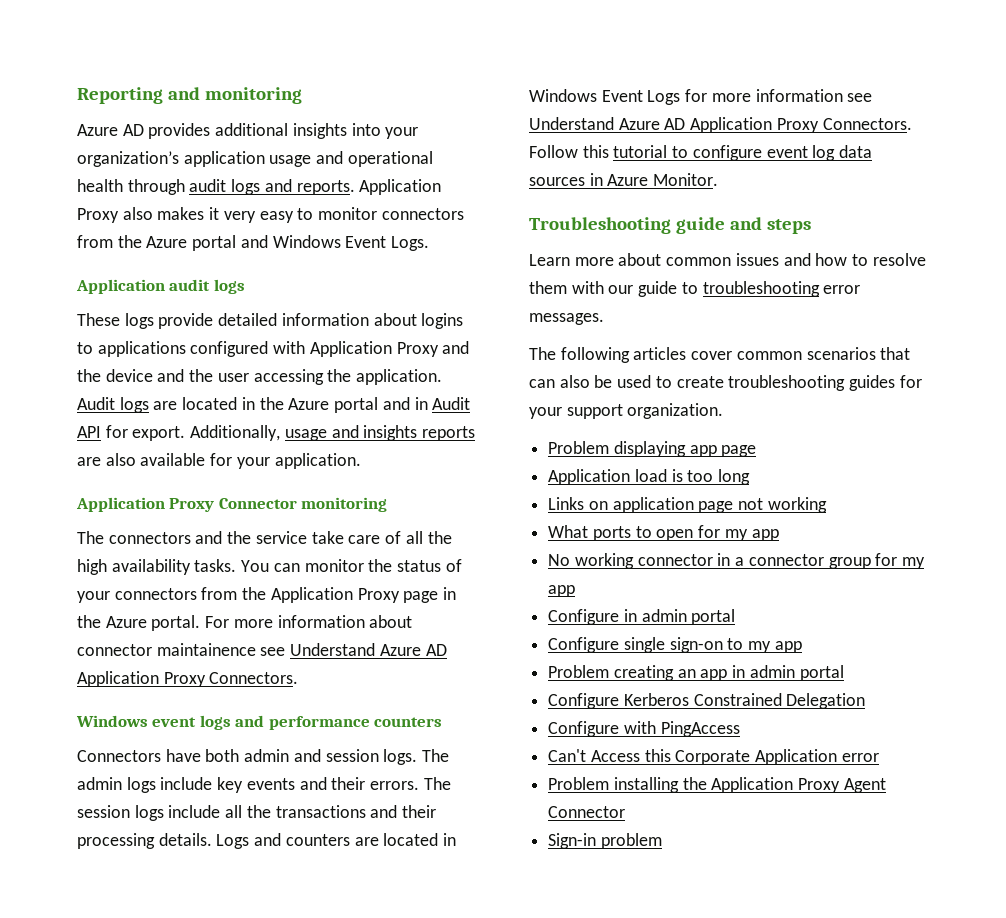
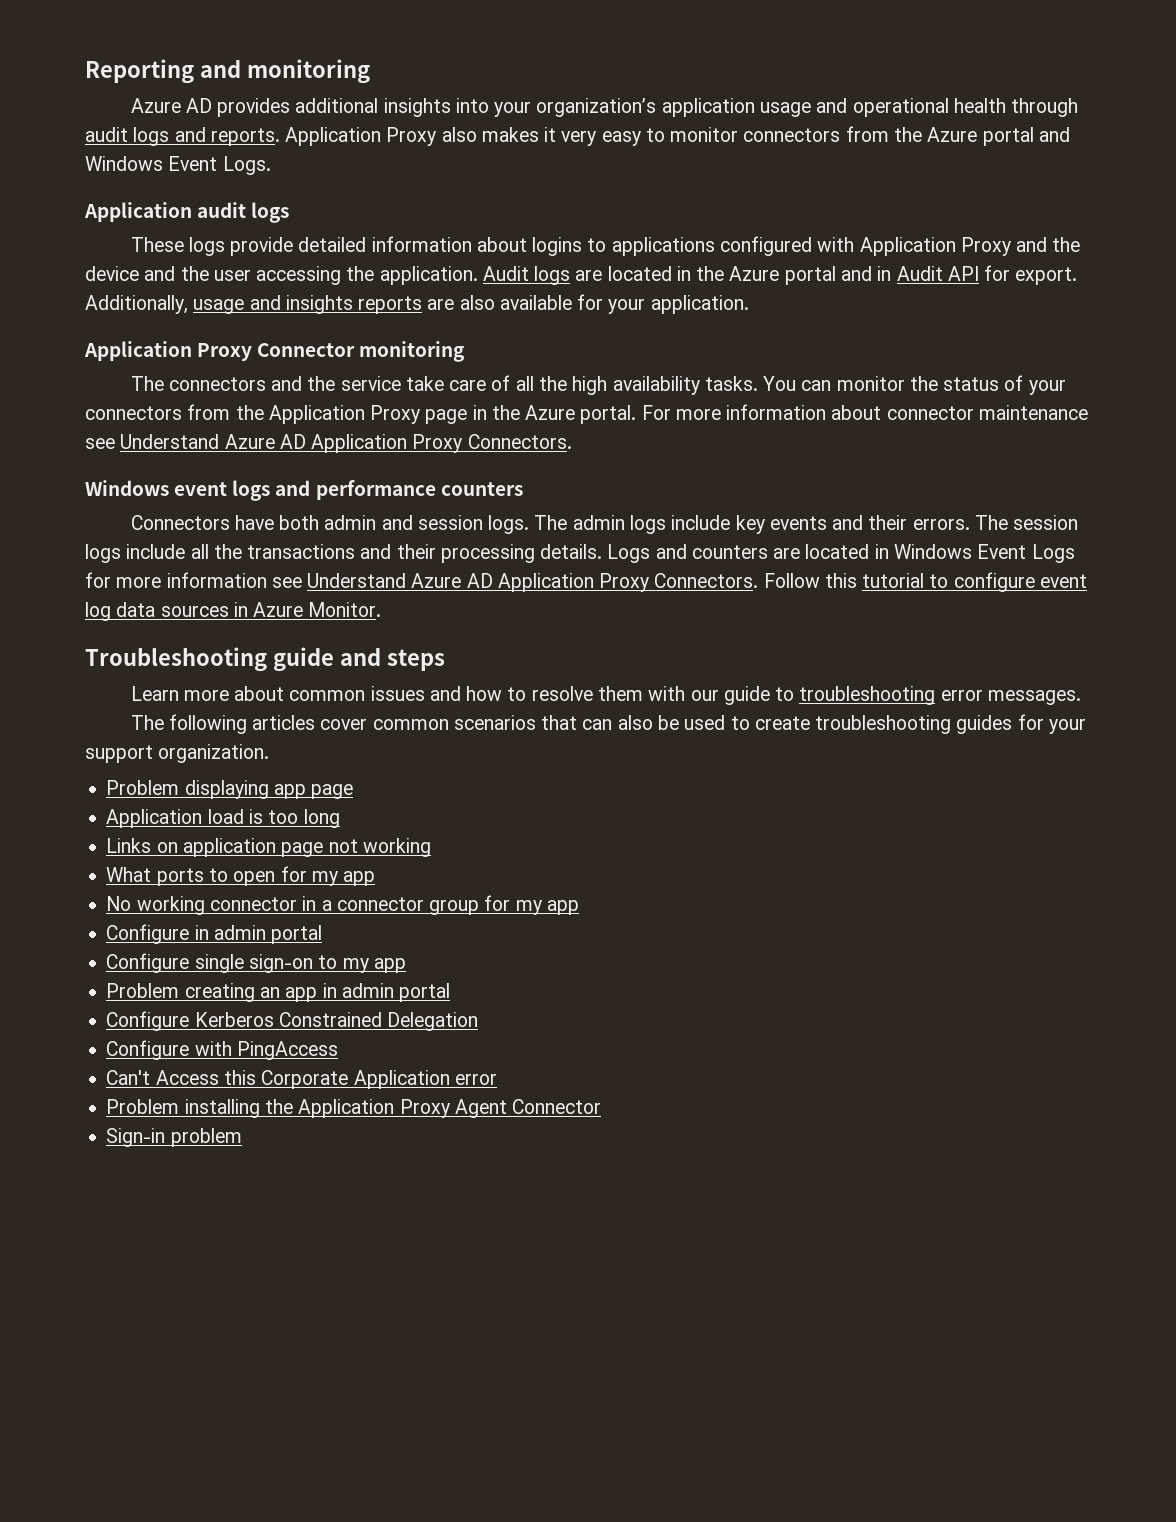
[156,643,256,656] maintainence -> [978,405,1088,420] maintenance

